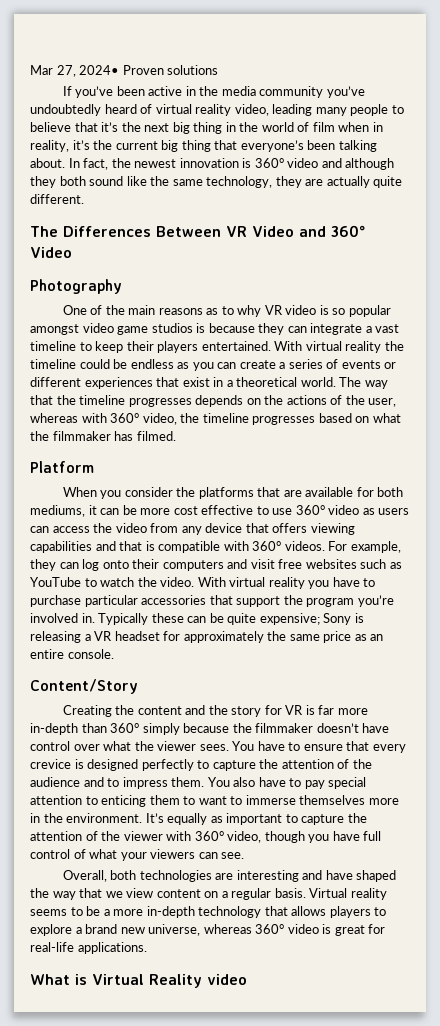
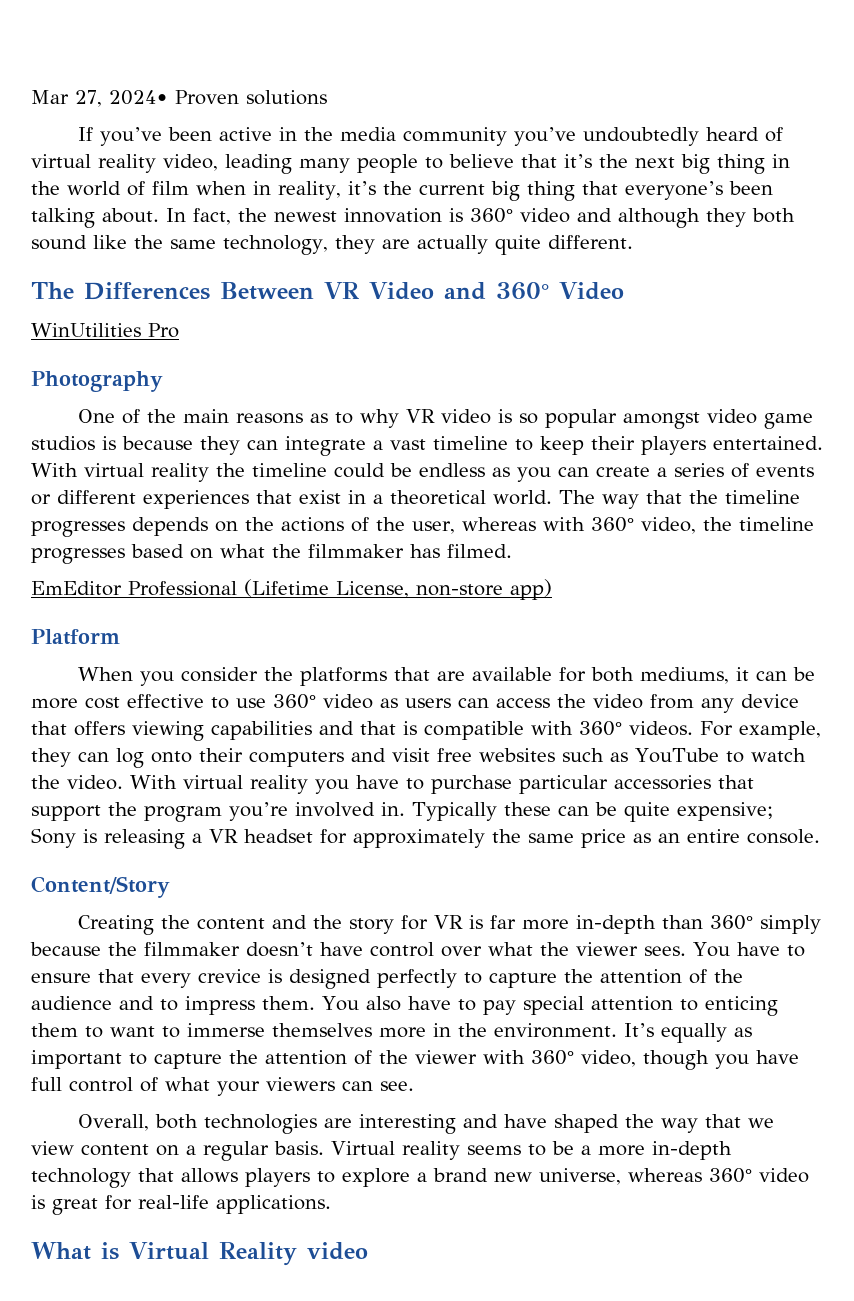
(72, 252) none -> [31,323,179,338] // WinUtilities Pro
(176, 436) none -> [31,579,552,600] // EmEditor Professional (Lifetime License, non-store app)

